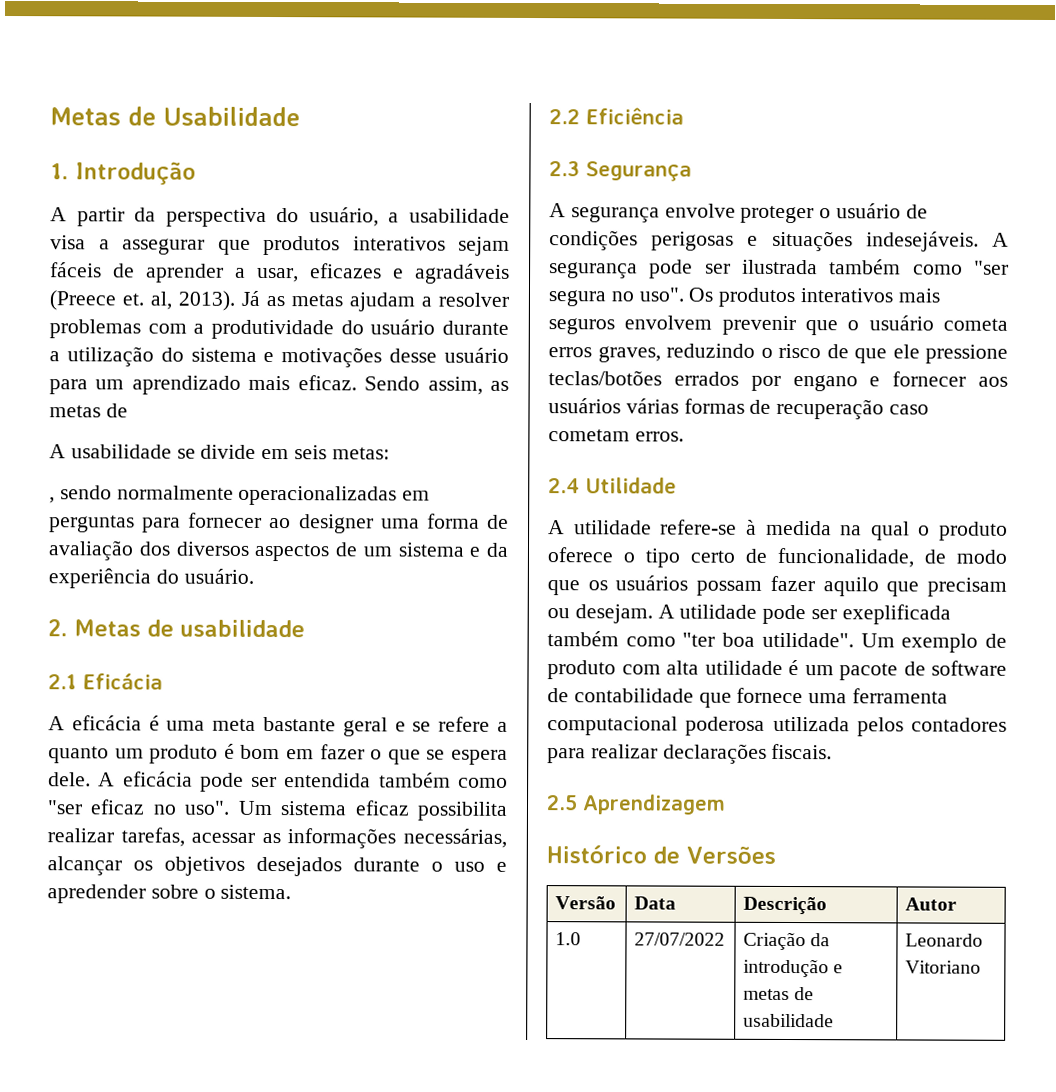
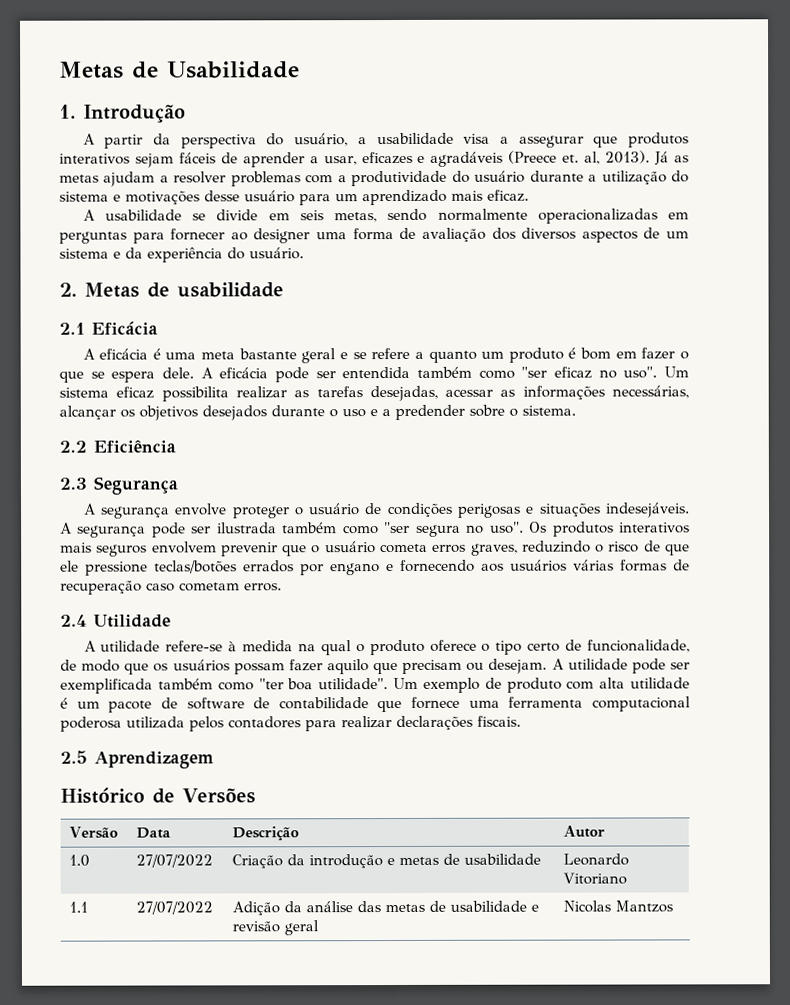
[364,376,510,395] [49,403,128,418] Sendo assim, as metas de -> (529, 195) none
[331,447,390,460] [49,497,55,504] metas: // , -> [334,212,378,223] metas,
[120,827,185,847] tarefas, -> [294,385,438,402] as tarefas desejadas,
[47,884,146,904] apredender -> [382,404,465,420] a predender
[892,371,967,387] fornecer -> [400,559,475,572] fornecendo
[841,604,951,625] exeplificada -> [60,678,153,694] exemplificada
(982, 967) none -> [69,901,89,913] [136,901,214,915] [232,900,540,916] [232,920,320,936] [563,900,674,913] // 1.1 | 27/07/2022 | Adição da análise das metas de usabilidade e revisão geral | Nicolas Mantzos

